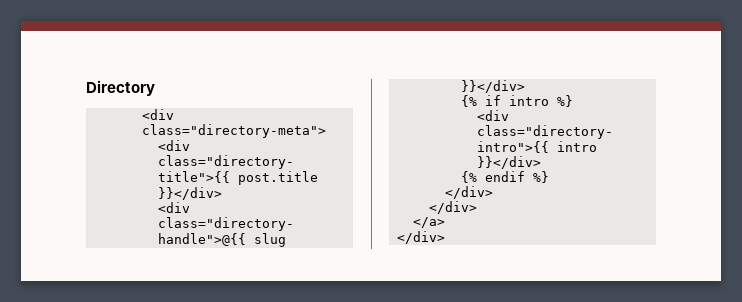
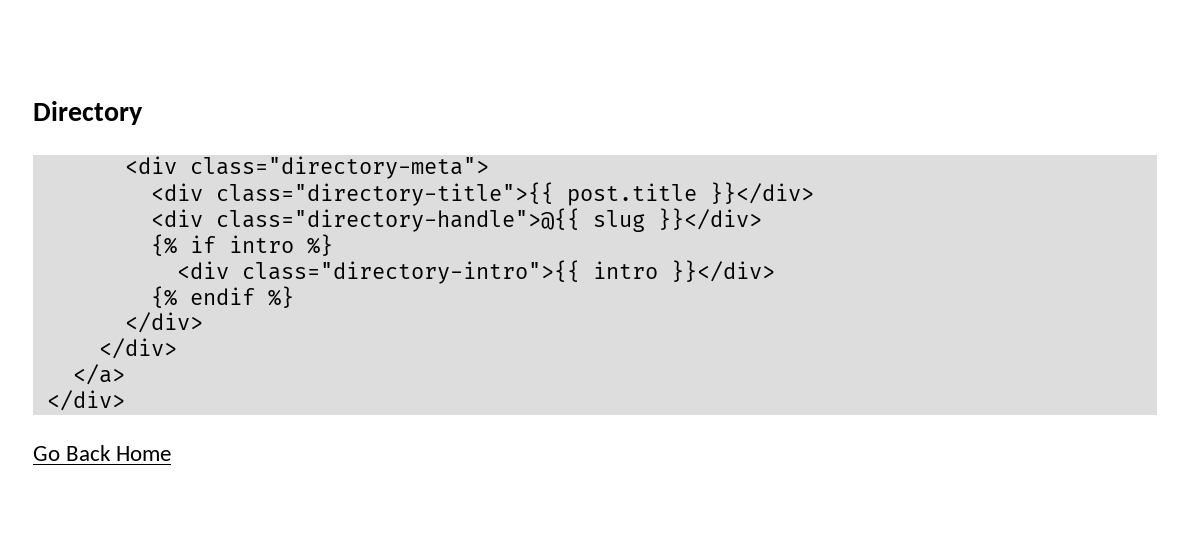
(446, 237) none -> [33,445,172,461] // Go Back Home

